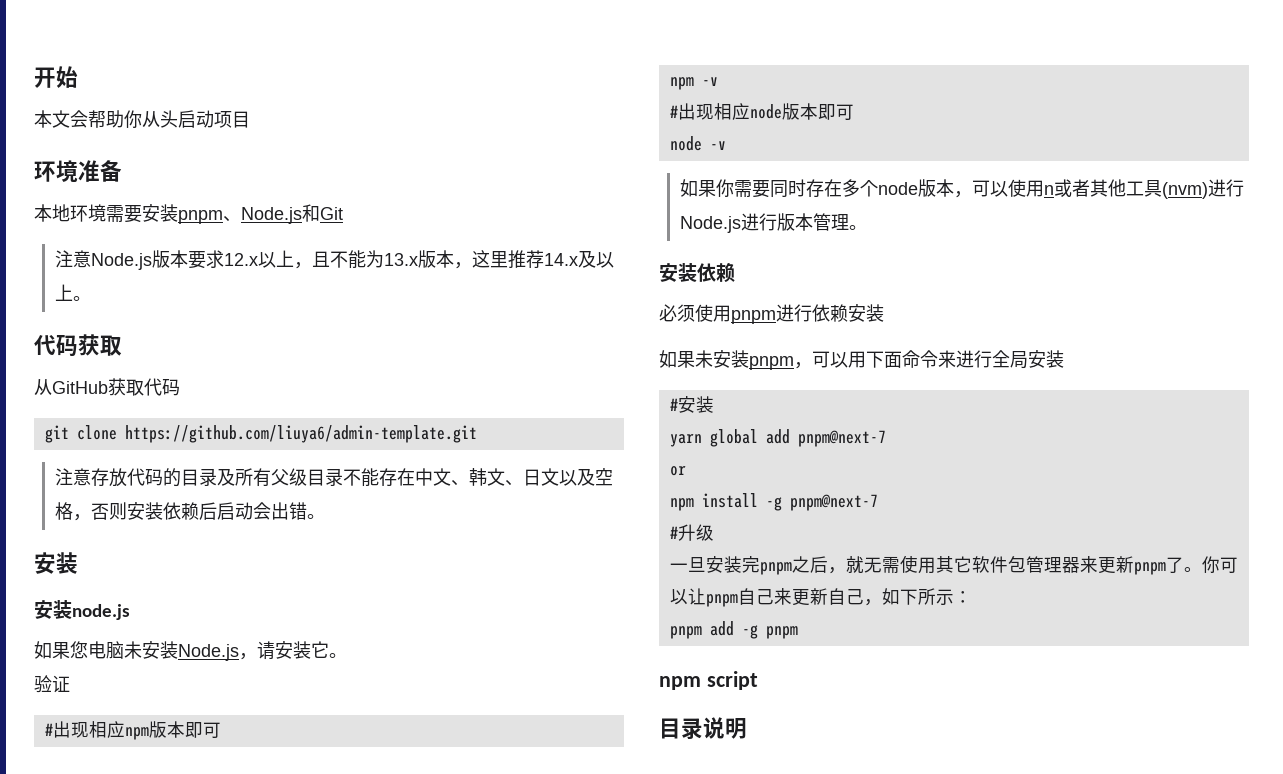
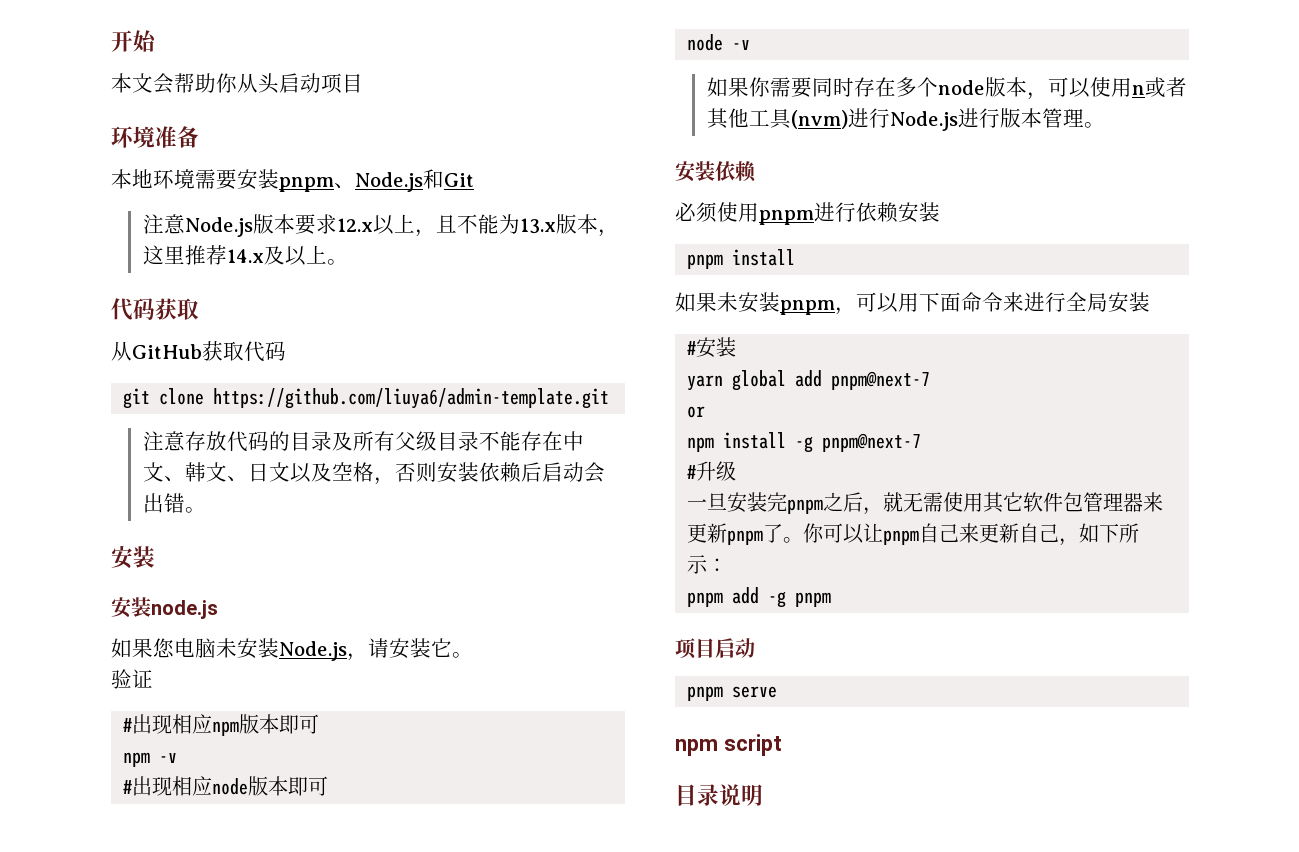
(884, 313) none -> [687,249,796,269] // pnpm install
(798, 632) none -> [675,638,755,659] [687,686,778,701] // 项目启动 // pnpm serve

